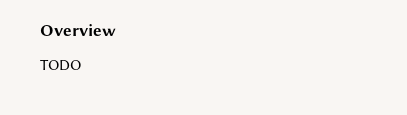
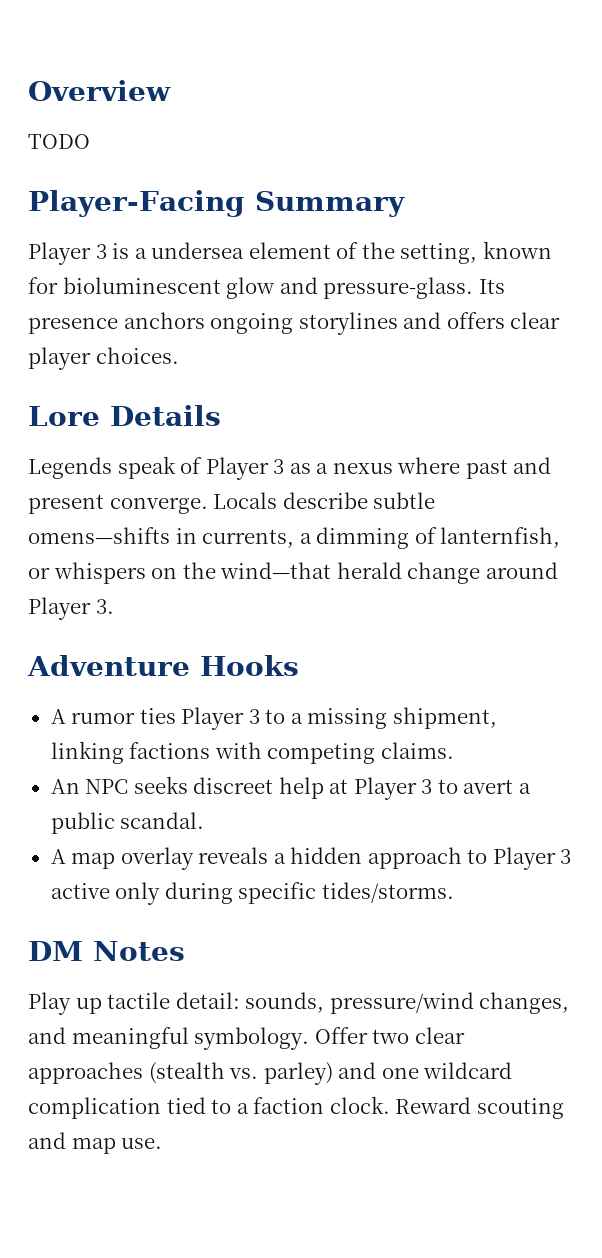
(81, 65) none -> [28,190,405,217] [28,241,552,265] [28,277,505,299] [28,312,561,335] [28,347,179,370] [28,405,221,426] [28,456,552,480] [28,492,436,514] [28,527,561,549] [28,562,558,584] [28,597,114,620] [27,655,299,676] [50,707,497,730] [50,741,454,764] [50,776,531,800] [50,812,205,834] [50,847,572,870] [50,882,454,905] [28,941,185,961] [28,992,570,1015] [28,1027,465,1050] [28,1062,513,1085] [28,1096,564,1119] [28,1132,163,1154] // Player-Facing Summary // Player 3 is a undersea element of the setting, known for bioluminescent glow and pressure-glass. Its presence anchors ongoing storylines and offers clear player choices. // Lore Details // Legends speak of Player 3 as a nexus where past and present converge. Locals describe subtle omens—shifts in currents, a dimming of lanternfish, or whispers on the wind—that herald change around Player 3. // Adventure Hooks // A rumor ties Player 3 to a missing shipment, linking factions with competing claims. // An NPC seeks discreet help at Player 3 to avert a public scandal. // A map overlay reveals a hidden approach to Player 3 active only during specific tides/storms. // DM Notes // Play up tactile detail: sounds, pressure/wind changes, and meaningful symbology. Offer two clear approaches (stealth vs. parley) and one wildcard complication tied to a faction clock. Reward scouting and map use.

